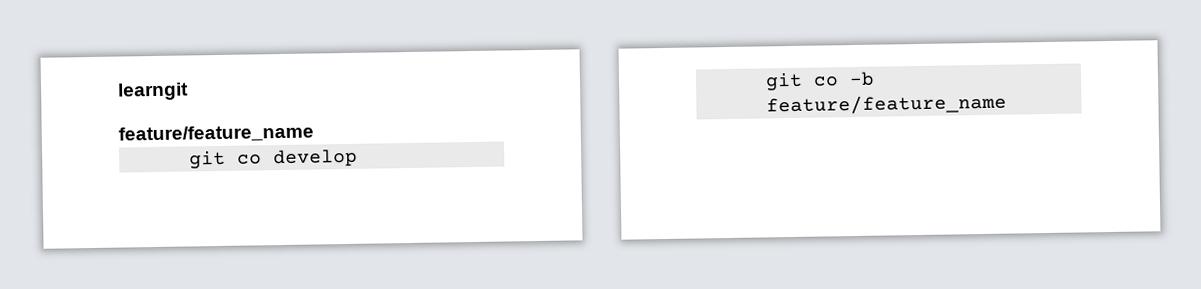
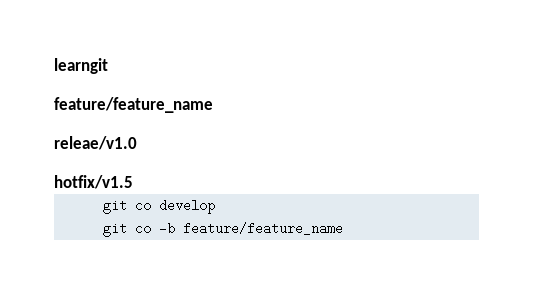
(314, 133) none -> [54,136,137,150] [54,175,133,189] // releae/v1.0 // hotfix/v1.5

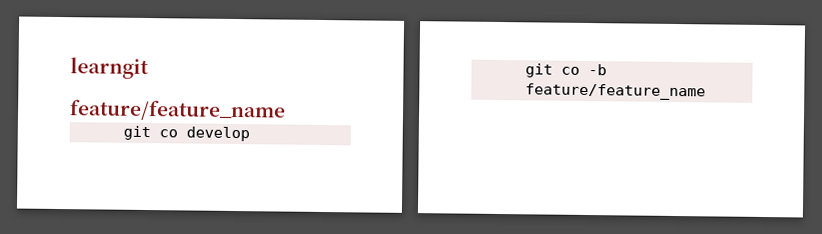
[54,136,137,150] [54,175,133,189] // releae/v1.0 // hotfix/v1.5 -> (286, 110) none

